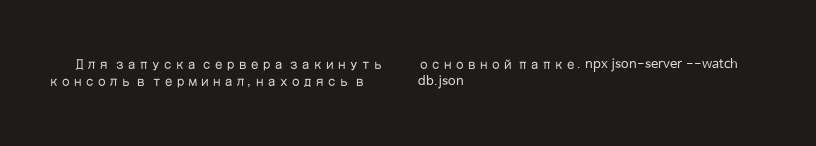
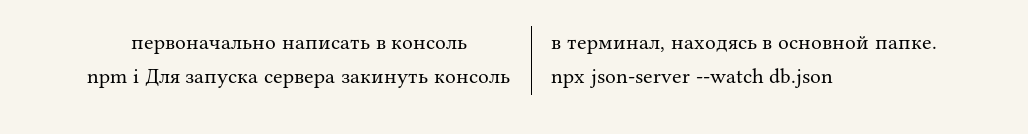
(74, 64) none -> [130,39,468,54] [87,69,139,88] первоначально написать в консоль npm i

